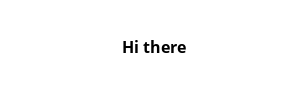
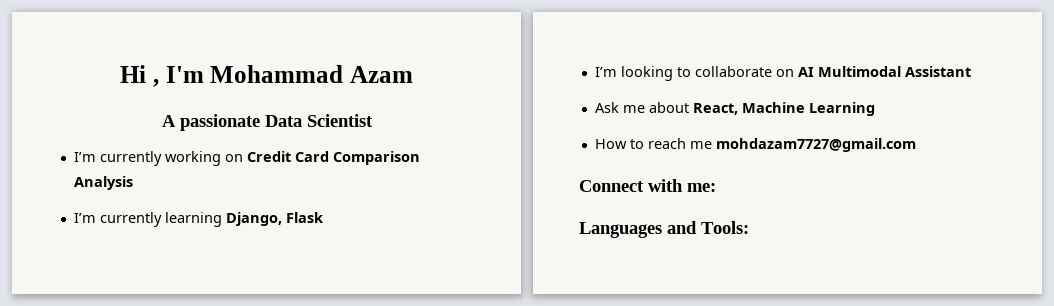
[143,40,187,53] there -> [152,65,413,87] [161,114,373,131] [73,151,420,166] [73,176,133,190] [73,212,323,227] [594,66,971,81] [594,102,875,116] [594,138,916,152] [579,179,716,192] [579,221,749,238] , I'm Mohammad Azam // A passionate Data Scientist // I’m currently working on Credit Card Comparison Analysis // I’m currently learning Django, Flask // I’m looking to collaborate on AI Multimodal Assistant // Ask me about React, Machine Learning // How to reach me mohdazam7727@gmail.com // Connect with me: // Languages and Tools:

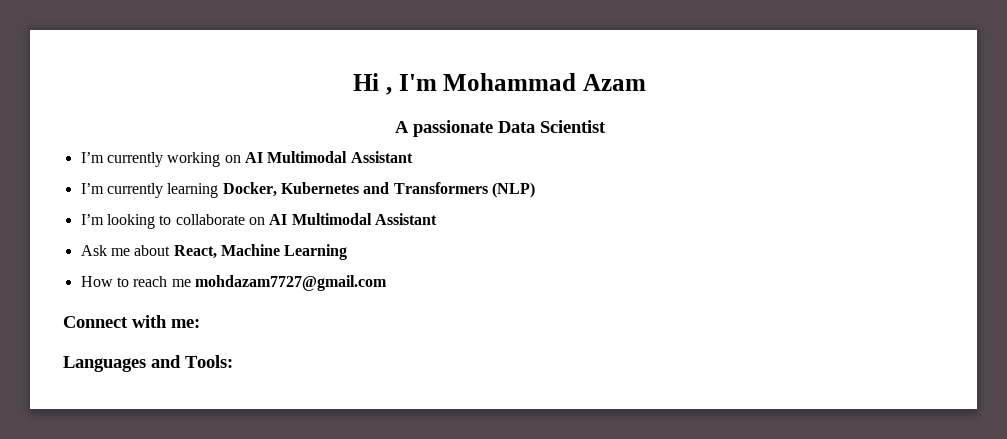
[246,151,420,165] [73,176,133,190] Credit Card Comparison Analysis -> [244,151,413,163] AI Multimodal Assistant
[225,212,323,226] Django, Flask -> [222,182,535,198] Docker, Kubernetes and Transformers (NLP)

